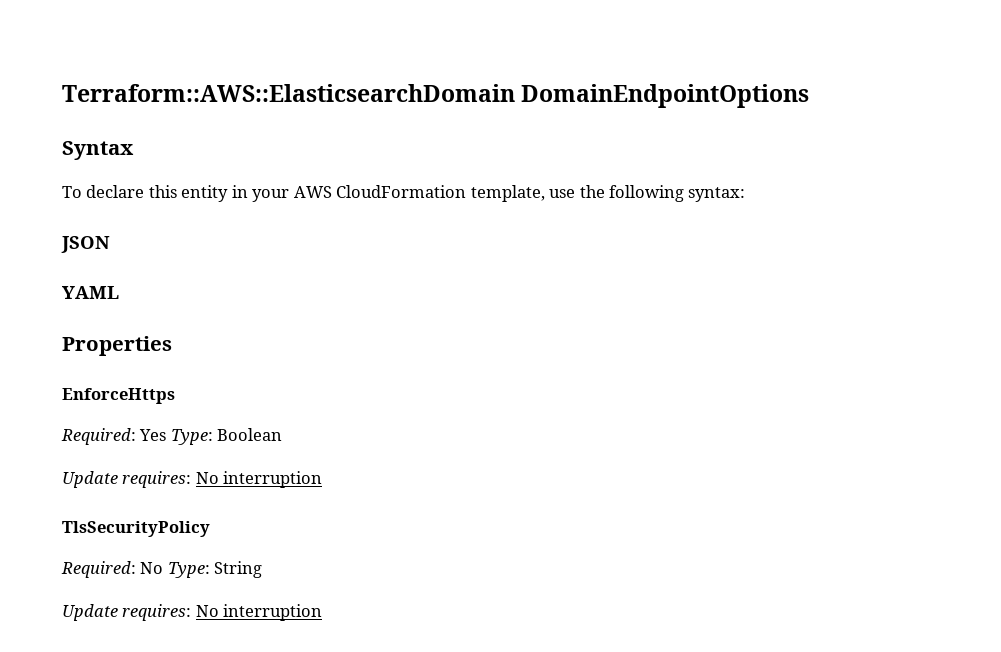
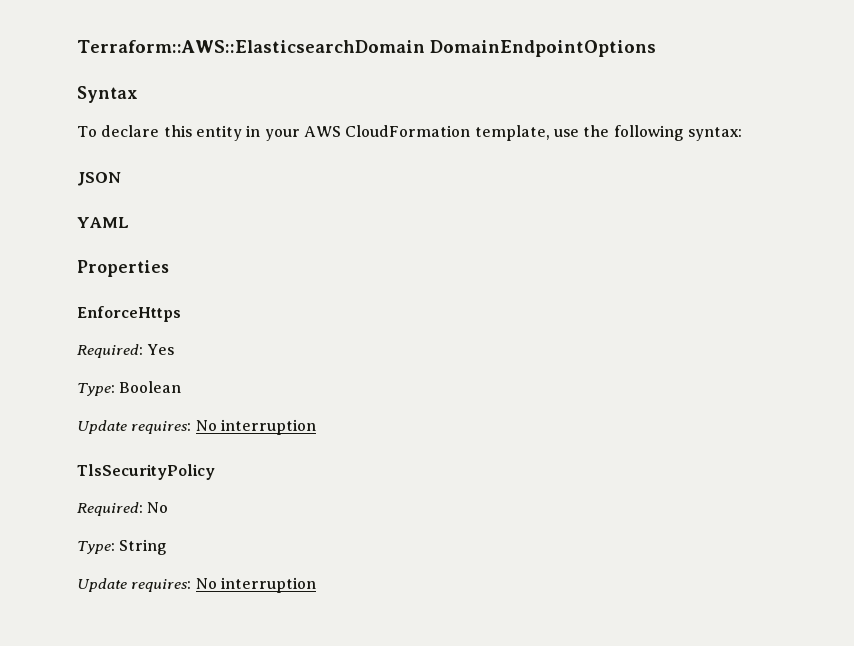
(167, 435) none -> (175, 349) //
(164, 568) none -> (169, 507) //

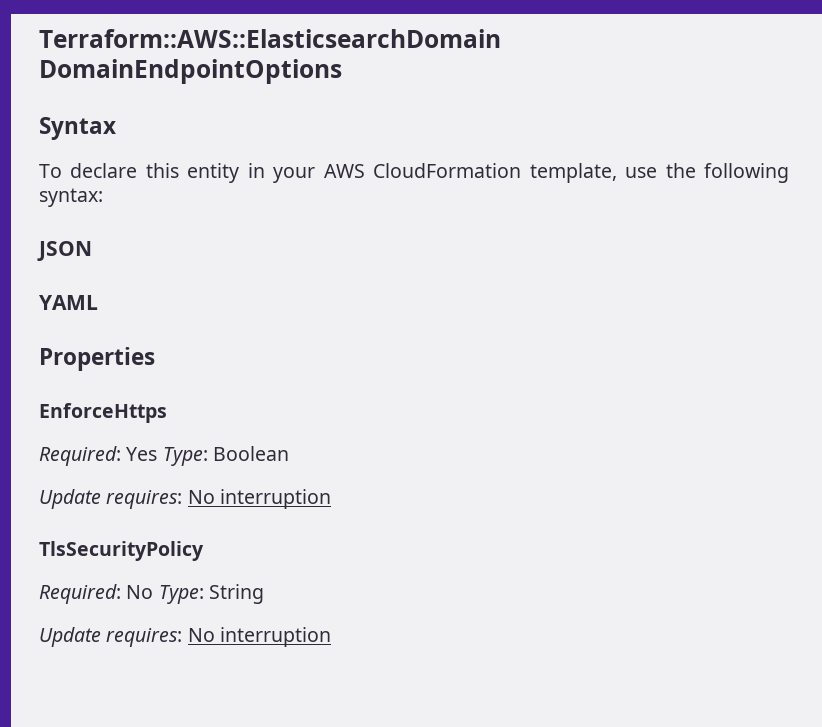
(175, 349) // -> (158, 454) none
(169, 507) // -> (154, 592) none

